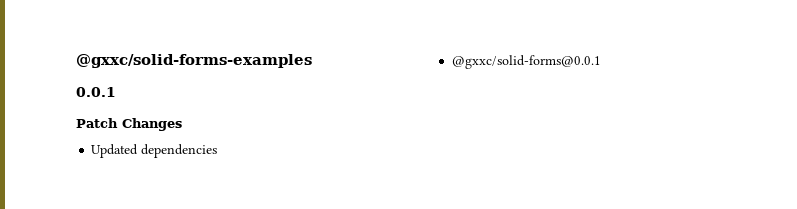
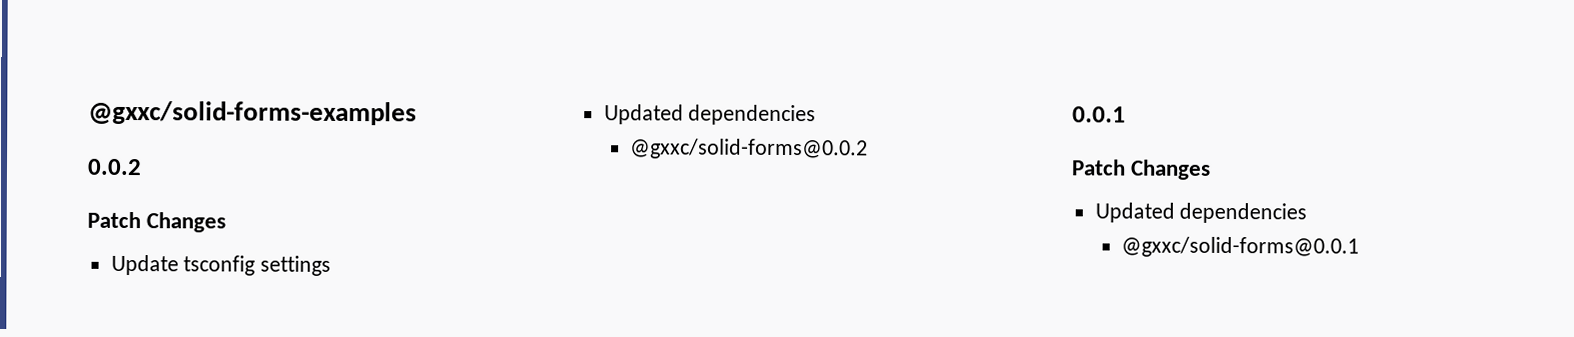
(312, 61) none -> [87,158,142,176] [87,211,227,233] [110,254,332,276] [603,104,817,126] [630,138,869,160] // 0.0.2 // Patch Changes // Update tsconfig settings // Updated dependencies // @gxxc/solid-forms@0.0.2

